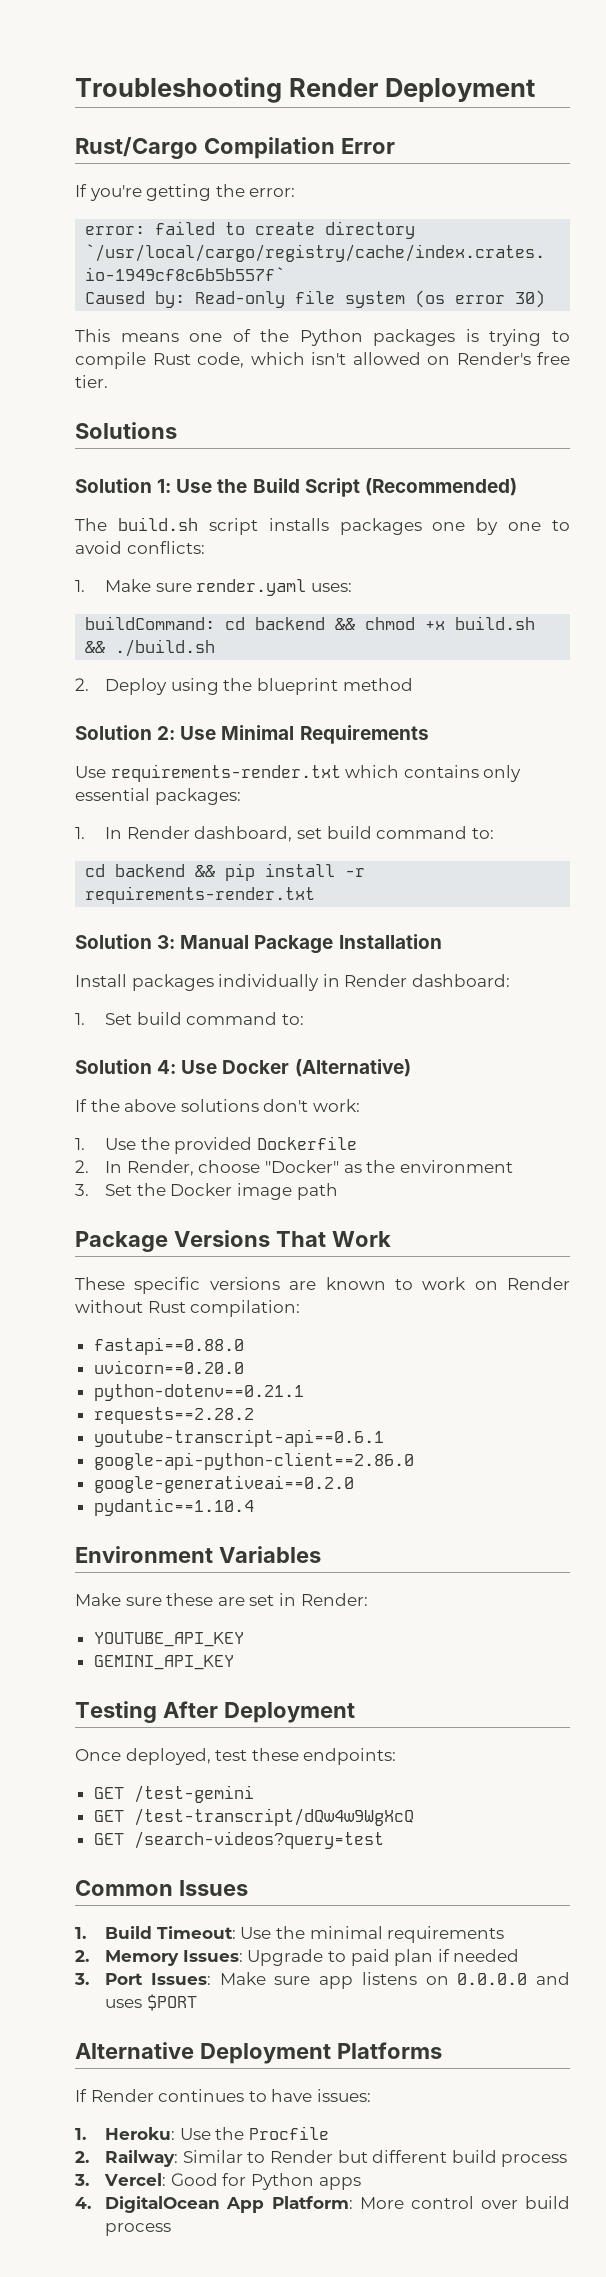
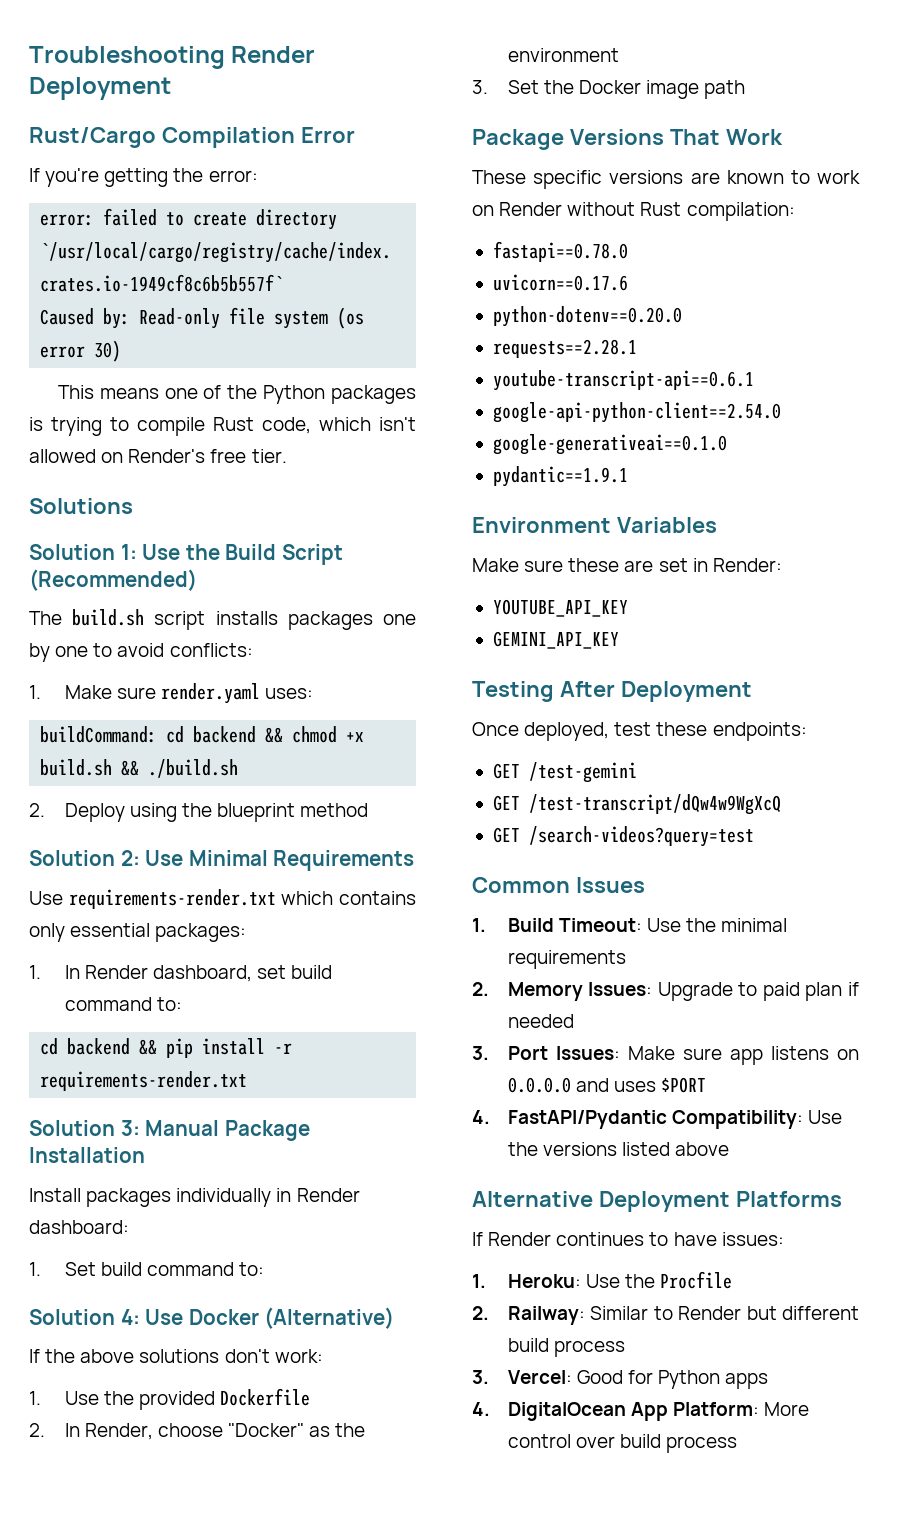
[93,1337,244,1355] [93,1360,244,1374] [93,1384,304,1401] [93,1407,254,1424] [93,1429,384,1447] [93,1452,414,1470] [93,1475,354,1493] [93,1498,254,1516] fastapi==0.88.0 // uvicorn==0.20.0 // python-dotenv==0.21.1 // requests==2.28.2 // youtube-transcript-api==0.6.1 // google-api-python-client==2.86.0 // google-generativeai==0.2.0 // pydantic==1.10.4 -> [492,241,628,262] [492,274,628,291] [492,306,682,327] [492,339,637,358] [492,370,754,391] [492,402,781,423] [492,434,727,455] [492,466,628,487] fastapi==0.78.0 // uvicorn==0.17.6 // python-dotenv==0.20.0 // requests==2.28.1 // youtube-transcript-api==0.6.1 // google-api-python-client==2.54.0 // google-generativeai==0.1.0 // pydantic==1.9.1
(197, 2002) none -> [472,1110,842,1129] [507,1142,729,1156] // 4. FastAPI/Pydantic Compatibility: Use the versions listed above

